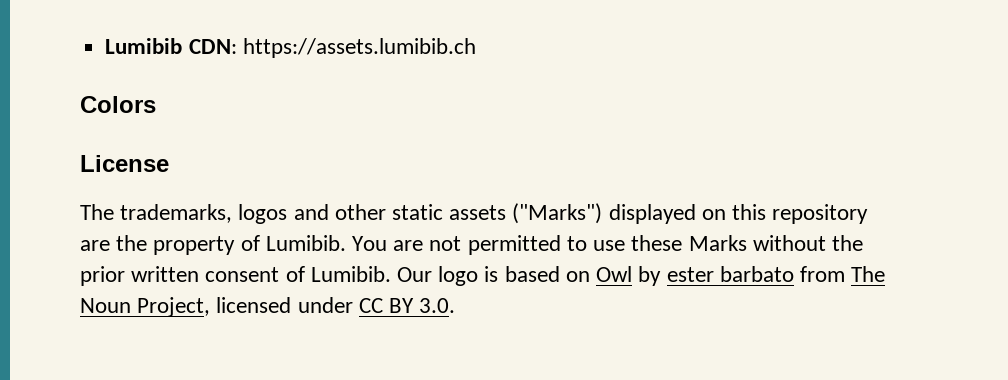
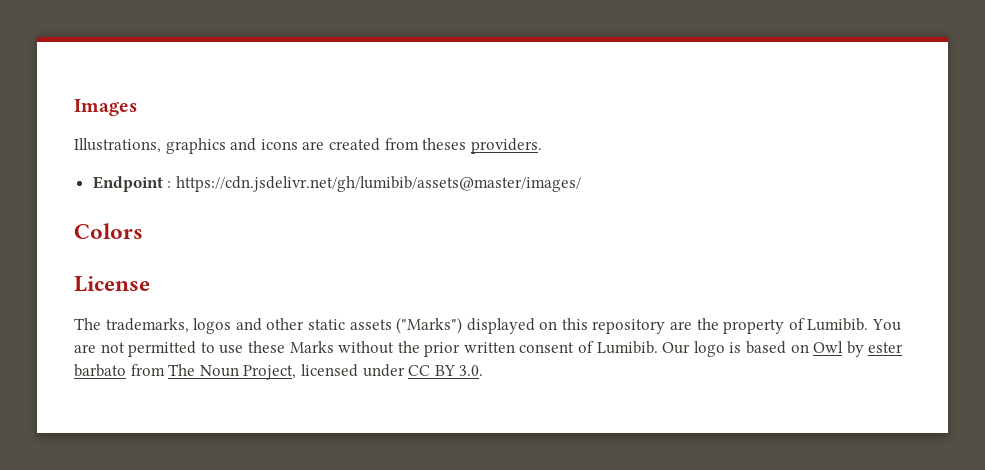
[105,38,476,58] Lumibib CDN: https://assets.lumibib.ch -> [74,99,137,116] [74,138,542,154] [92,176,581,192] Images // Illustrations, graphics and icons are created from theses providers. // Endpoint : https://cdn.jsdelivr.net/gh/lumibib/assets@master/images/

